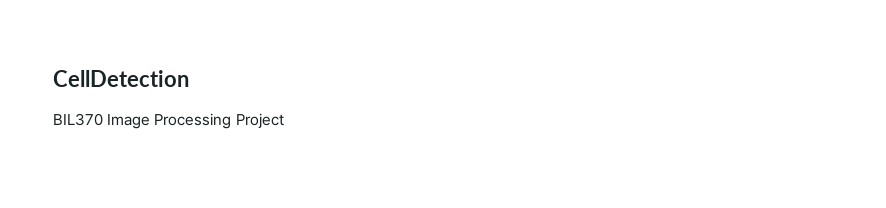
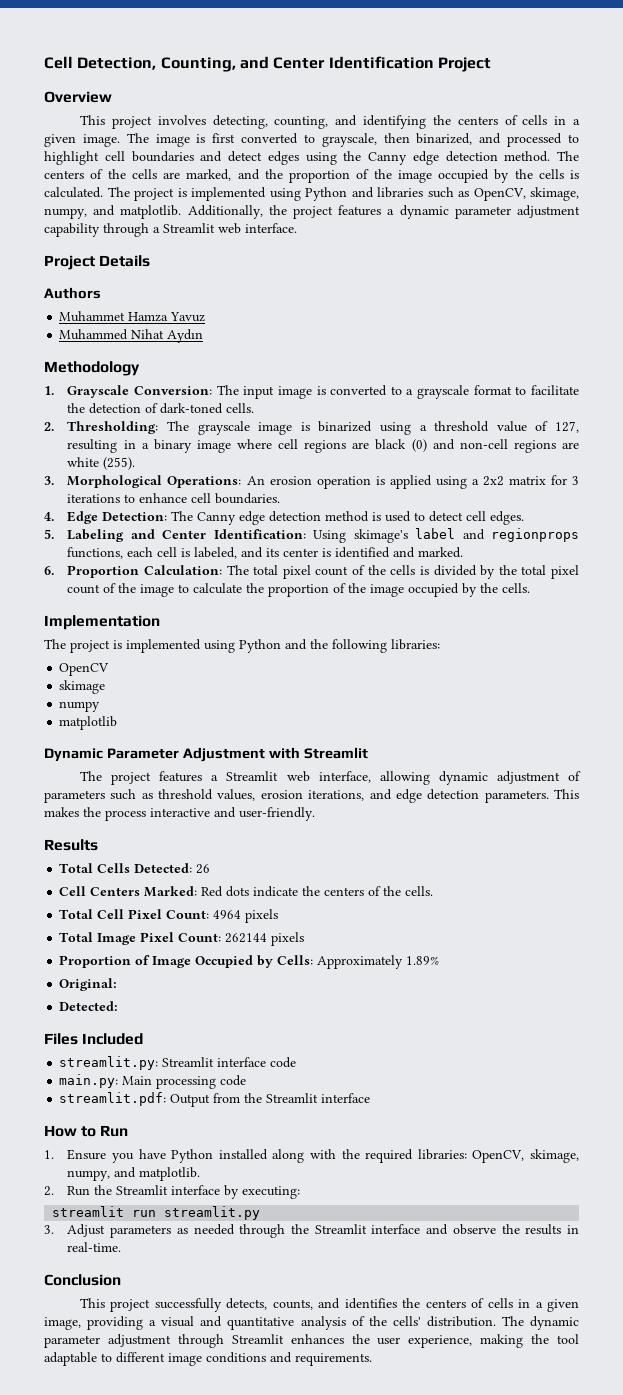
[53,70,189,87] [53,113,284,129] CellDetection // BIL370 Image Processing Project -> [44,56,491,72] [44,91,112,103] [80,115,580,129] [44,133,579,147] [44,151,579,165] [44,169,579,183] [44,187,579,201] [44,205,580,219] [44,223,297,237] [44,255,151,270] [44,287,101,299] [59,311,206,322] [59,329,204,343] [44,361,140,376] [44,385,579,399] [67,403,255,414] [44,421,580,435] [67,439,579,453] [67,457,136,470] [44,475,580,489] [67,493,281,504] [44,511,525,525] [44,528,579,543] [67,547,464,559] [44,565,579,579] [67,583,531,597] [44,615,160,630] [44,639,440,653] [59,663,110,676] [59,680,106,694] [59,701,101,712] [59,716,118,730] [44,747,368,762] [80,771,581,785] [44,789,579,803] [44,807,315,821] [44,839,98,851] [59,863,211,874] [59,886,434,897] [59,909,279,923] [59,932,305,946] [59,955,440,969] [59,978,118,991] [59,1001,119,1011] [44,1033,144,1045] [59,1056,297,1070] [59,1074,247,1089] [59,1092,371,1107] [44,1125,129,1137] [44,1149,580,1163] [67,1167,201,1181] [44,1185,301,1199] [52,1206,261,1220] [44,1224,579,1238] [67,1242,122,1252] [44,1274,121,1286] [80,1298,579,1312] [44,1316,579,1330] [44,1334,579,1348] [44,1352,372,1366] Cell Detection, Counting, and Center Identification Project // Overview // This project involves detecting, counting, and identifying the centers of cells in a given image. The image is first converted to grayscale, then binarized, and processed to highlight cell boundaries and detect edges using the Canny edge detection method. The centers of the cells are marked, and the proportion of the image occupied by the cells is calculated. The project is implemented using Python and libraries such as OpenCV, skimage, numpy, and matplotlib. Additionally, the project features a dynamic parameter adjustment capability through a Streamlit web interface. // Project Details // Authors // Muhammet Hamza Yavuz // Muhammed Nihat Aydın // Methodology // 1. Grayscale Conversion: The input image is converted to a grayscale format to facilitate the detection of dark-toned cells. // 2. Thresholding: The grayscale image is binarized using a threshold value of 127, resulting in a binary image where cell regions are black (0) and non-cell regions are white (255). // 3. Morphological Operations: An erosion operation is applied using a 2x2 matrix for 3 iterations to enhance cell boundaries. // 4. Edge Detection: The Canny edge detection method is used to detect cell edges. // 5. Labeling and Center Identification: Using skimage's label and regionprops functions, each cell is labeled, and its center is identified and marked. // 6. Proportion Calculation: The total pixel count of the cells is divided by the total pixel count of the image to calculate the proportion of the image occupied by the cells. // Implementation // The project is implemented using Python and the following libraries: // OpenCV // skimage // numpy // matplotlib // Dynamic Parameter Adjustment with Streamlit // The project features a Streamlit web interface, allowing dynamic adjustment of parameters such as threshold values, erosion iterations, and edge detection parameters. This makes the process interactive and user-friendly. // Results // Total Cells Detected: 26 // Cell Centers Marked: Red dots indicate the centers of the cells. // Total Cell Pixel Count: 4964 pixels // Total Image Pixel Count: 262144 pixels // Proportion of Image Occupied by Cells: Approximately 1.89% // Original: // Detected: // Files Included // streamlit.py: Streamlit interface code // main.py: Main processing code // streamlit.pdf: Output from the Streamlit interface // How to Run // 1. Ensure you have Python installed along with the required libraries: OpenCV, skimage, numpy, and matplotlib. // 2. Run the Streamlit interface by executing: // streamlit run streamlit.py // 3. Adjust parameters as needed through the Streamlit interface and observe the results in real-time. // Conclusion // This project successfully detects, counts, and identifies the centers of cells in a given image, providing a visual and quantitative analysis of the cells' distribution. The dynamic parameter adjustment through Streamlit enhances the user experience, making the tool adaptable to different image conditions and requirements.

